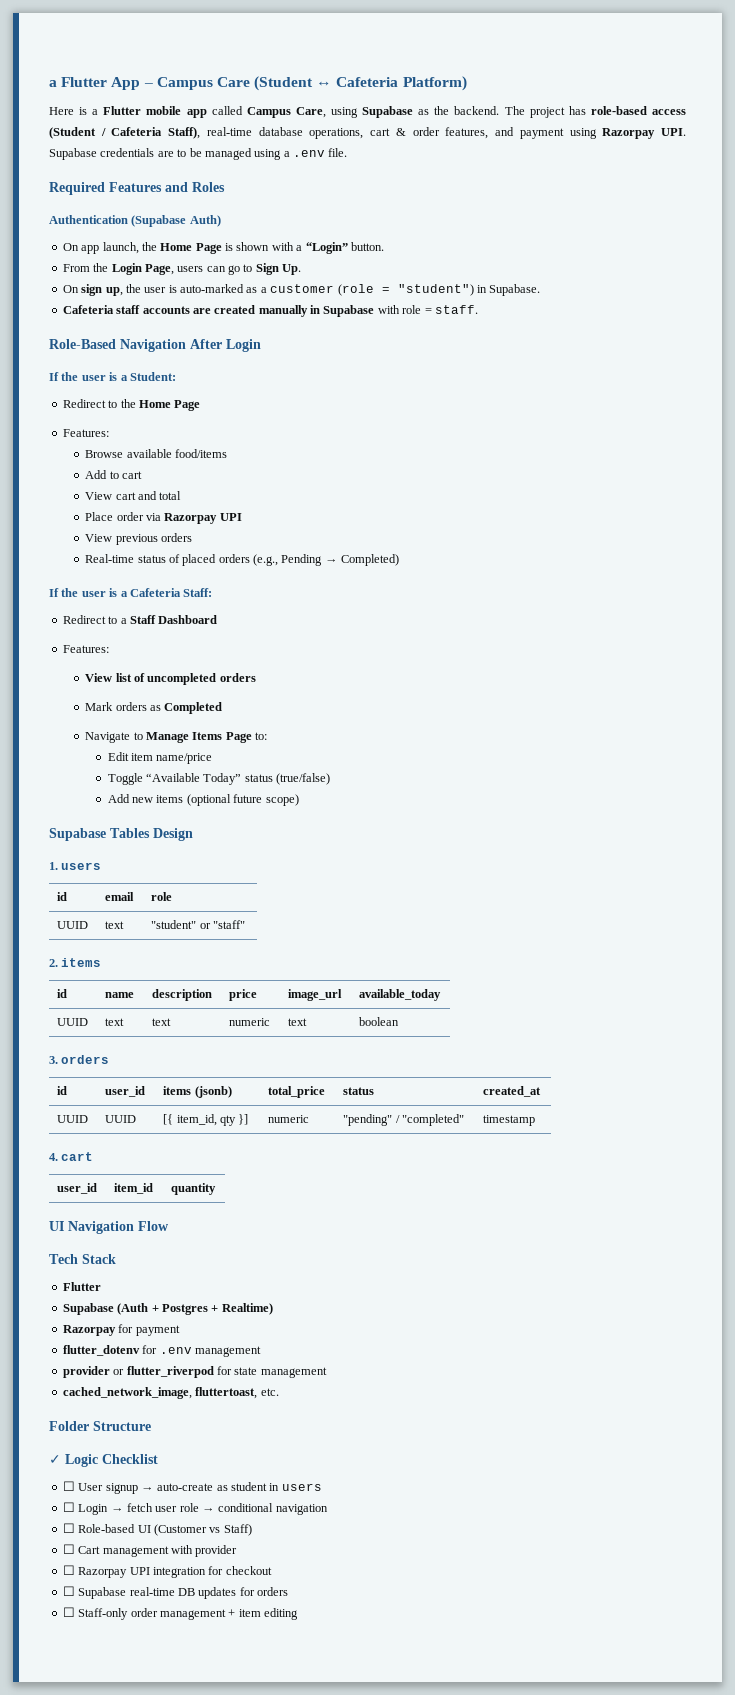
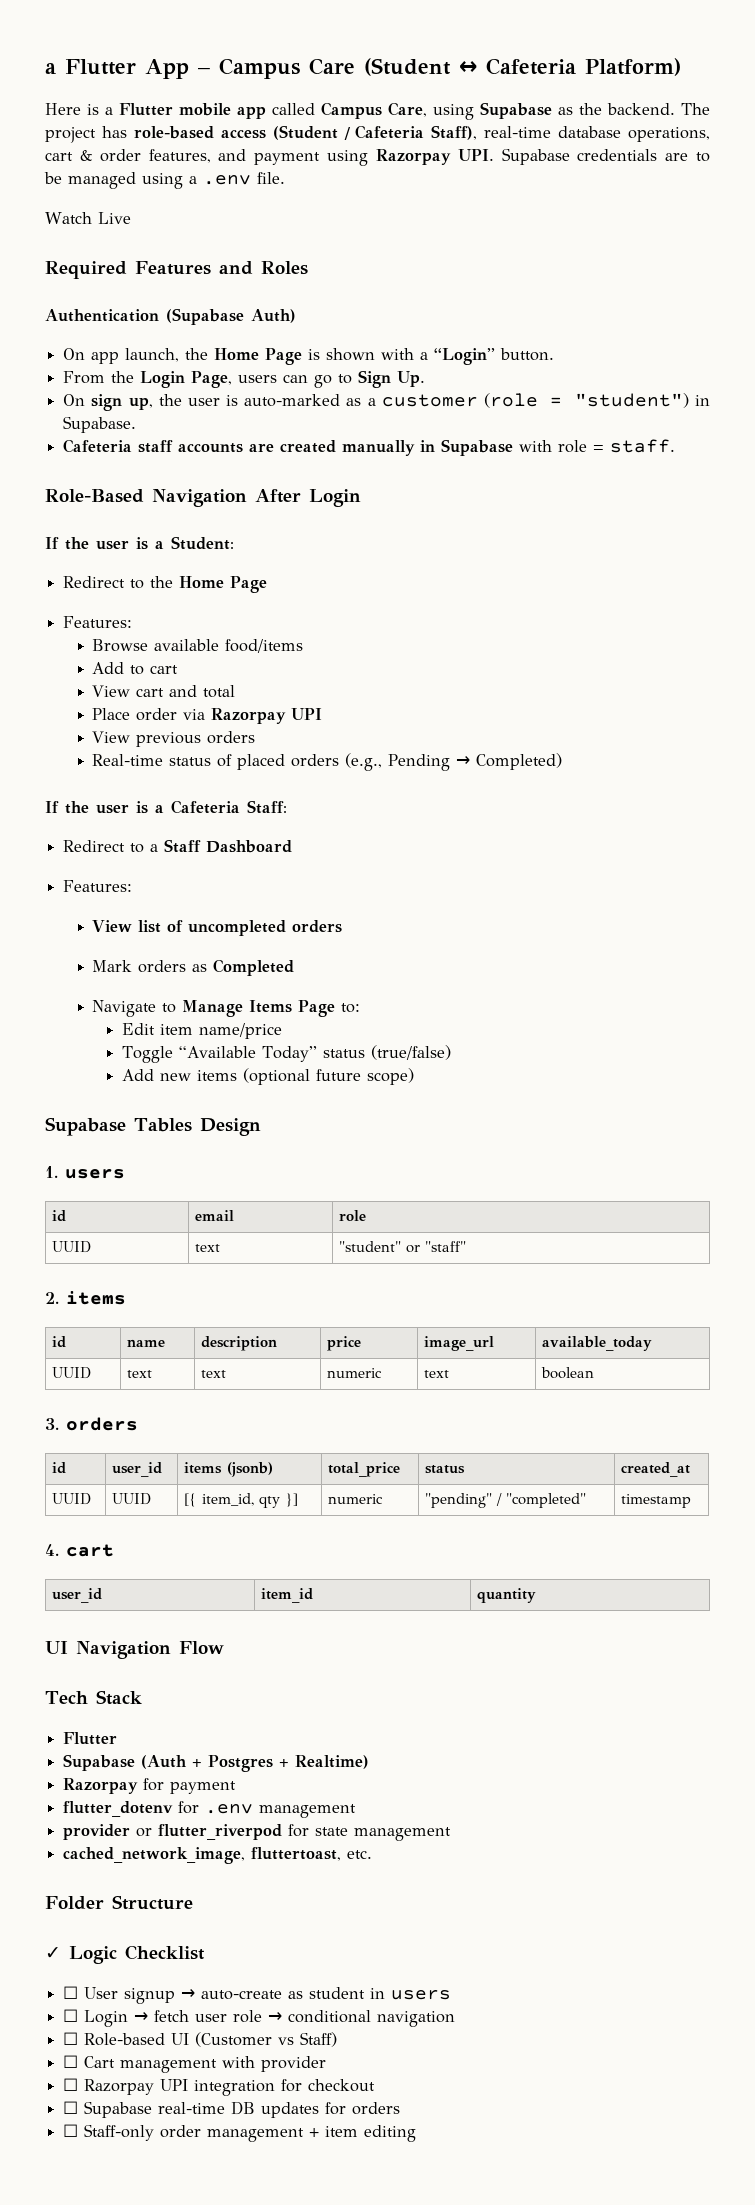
(348, 152) none -> [45,212,131,224] // Watch Live

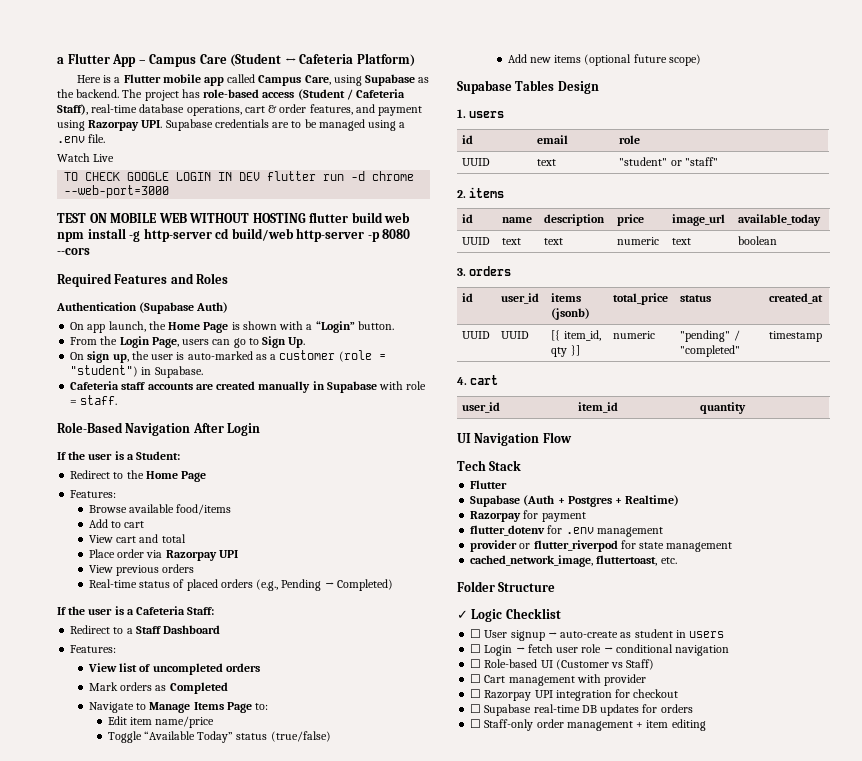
(131, 218) none -> [64,171,415,181] [64,185,170,198] [57,212,411,223] [57,228,411,242] [57,248,90,255] // TO CHECK GOOGLE LOGIN IN DEV flutter run -d chrome --web-port=3000 // TEST ON MOBILE WEB WITHOUT HOSTING flutter build web npm install -g http-server cd build/web http-server -p 8080 --cors

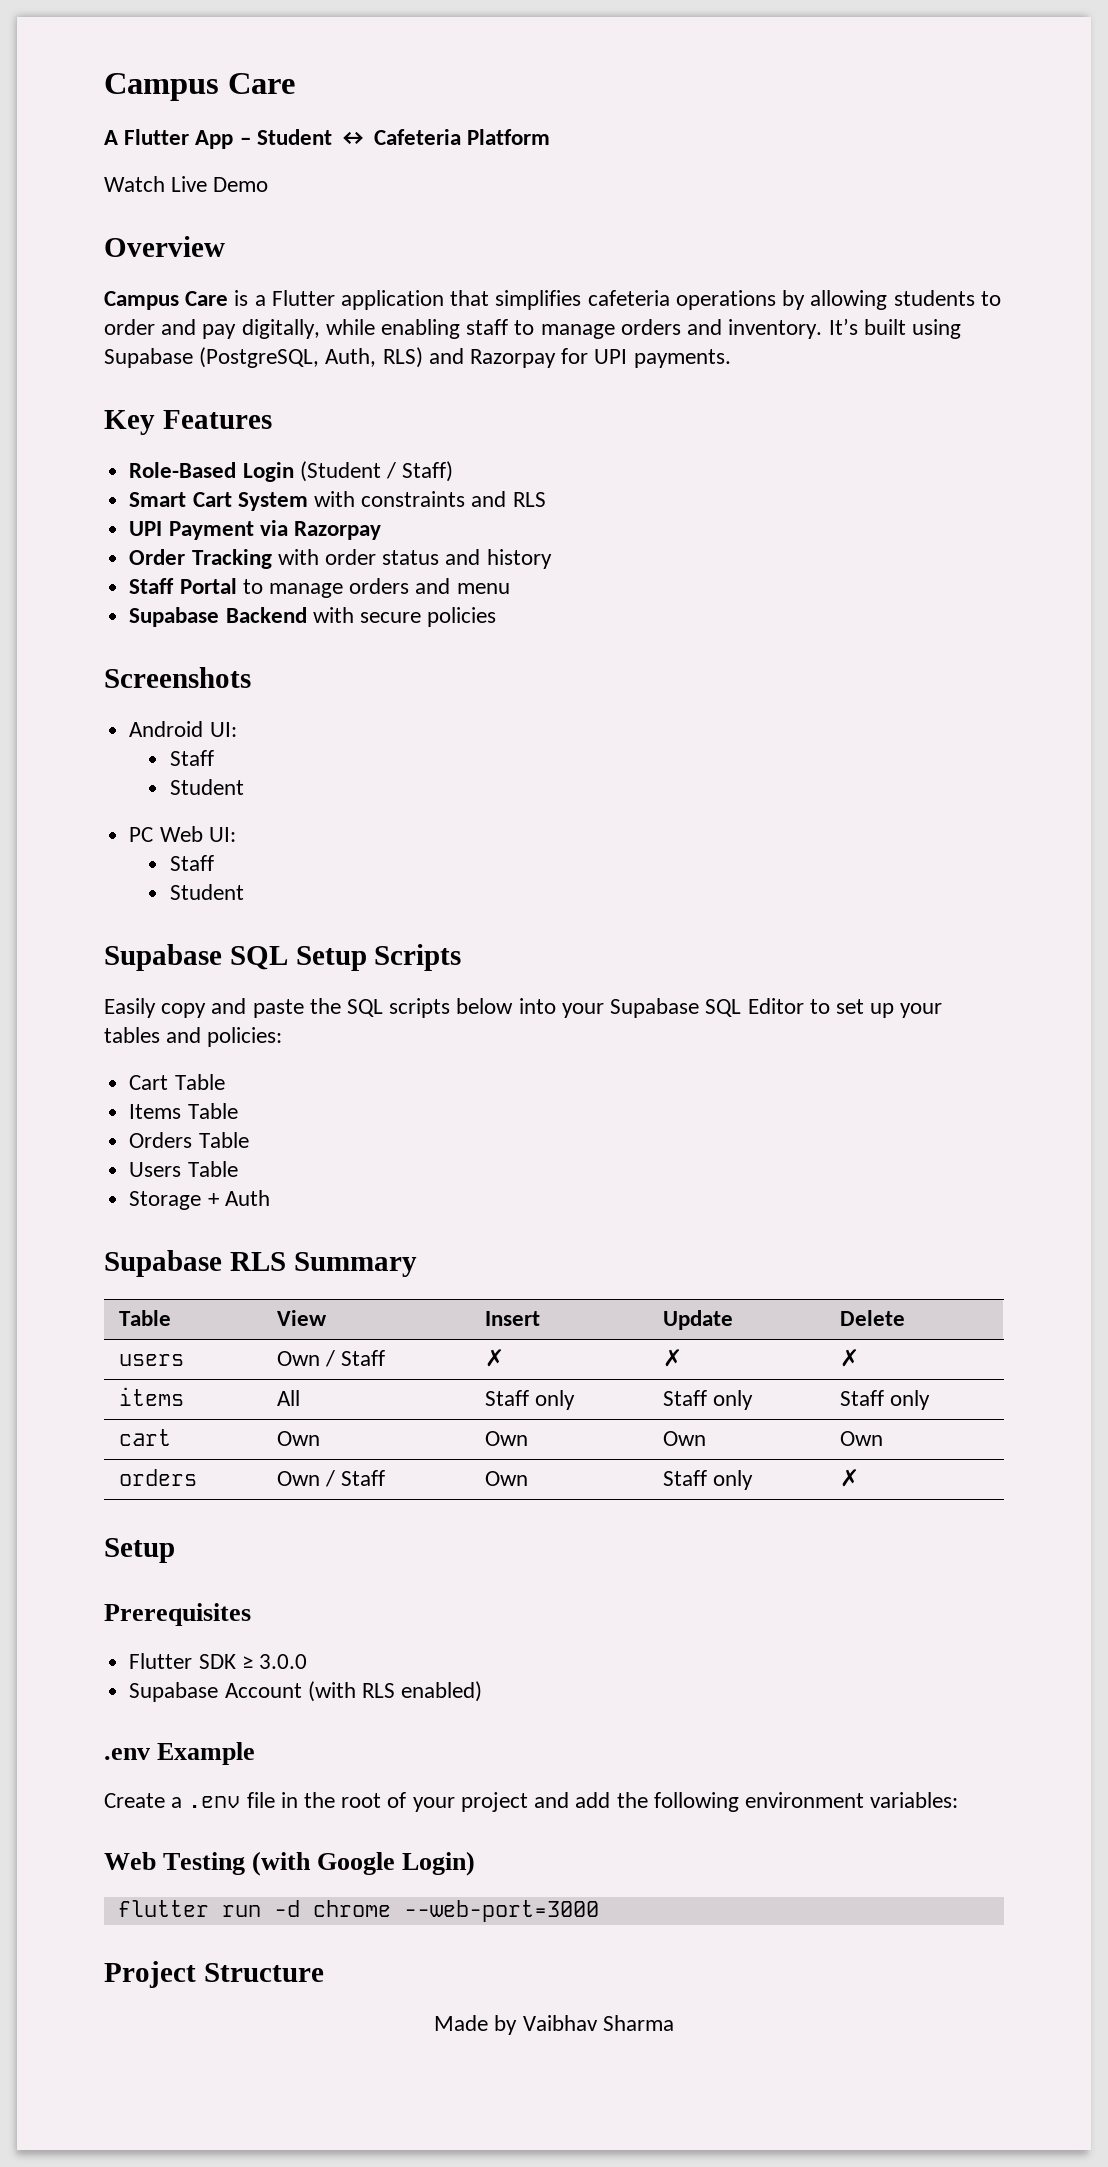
[57,53,415,67] [76,74,430,86] [57,89,406,101] [57,104,423,116] [57,119,406,131] [57,134,106,143] [57,153,115,162] [64,172,261,181] a Flutter App – Campus Care (Student ↔ Cafeteria Platform) // Here is a Flutter mobile app called Campus Care, using Supabase as the backend. The project has role-based access (Student / Cafeteria Staff), real-time database operations, cart & order features, and payment using Razorpay UPI. Supabase credentials are to be managed using a .env file. // Watch Live // TO CHECK GOOGLE LOGIN IN DEV -> [104,73,295,101] [104,129,551,149] [104,176,269,192] [104,236,225,257] [104,290,1001,310] [104,318,961,339] [104,347,731,368] [104,410,272,435] [129,461,454,482] [129,491,546,511] [129,520,381,540] [129,549,552,569] [129,578,510,598] [129,607,497,627] [104,667,251,688] [129,721,237,737] [169,750,214,766] [169,779,244,795] [129,826,236,842] [169,855,214,871] [169,884,244,900] [104,944,462,971] [104,998,943,1018] [104,1027,283,1047] [129,1074,225,1090] [129,1103,238,1119] [129,1132,249,1148] [129,1161,238,1177] [129,1190,270,1210] [104,1250,417,1277] [118,1310,171,1326] [276,1310,327,1326] [484,1311,540,1326] [662,1310,733,1330] [839,1310,905,1326] [118,1354,184,1366] [276,1350,386,1367] [484,1349,504,1367] [662,1349,682,1367] [839,1349,859,1367] [118,1387,184,1406] [276,1390,300,1406] [484,1390,576,1410] [662,1390,754,1410] [839,1390,931,1410] [118,1429,171,1446] [276,1431,320,1446] [484,1431,528,1446] [662,1431,706,1446] [839,1431,883,1446] [118,1469,197,1486] [276,1470,386,1487] [484,1471,528,1486] [662,1470,754,1490] [839,1469,859,1487] [104,1538,175,1563] [104,1603,251,1626] [129,1653,307,1669] [129,1681,483,1702] [104,1742,256,1765] [104,1792,959,1812] [104,1851,476,1876] Campus Care // A Flutter App – Student ↔ Cafeteria Platform // Watch Live Demo // Overview // Campus Care is a Flutter application that simplifies cafeteria operations by allowing students to order and pay digitally, while enabling staff to manage orders and inventory. It’s built using Supabase (PostgreSQL, Auth, RLS) and Razorpay for UPI payments. // Key Features // Role-Based Login (Student / Staff) // Smart Cart System with constraints and RLS // UPI Payment via Razorpay // Order Tracking with order status and history // Staff Portal to manage orders and menu // Supabase Backend with secure policies // Screenshots // Android UI: // Staff // Student // PC Web UI: // Staff // Student // Supabase SQL Setup Scripts // Easily copy and paste the SQL scripts below into your Supabase SQL Editor to set up your tables and policies: // Cart Table // Items Table // Orders Table // Users Table // Storage + Auth // Supabase RLS Summary // Table | View | Insert | Update | Delete // users | Own / Staff | ✗ | ✗ | ✗ // items | All | Staff only | Staff only | Staff only // cart | Own | Own | Own | Own // orders | Own / Staff | Own | Staff only | ✗ // Setup // Prerequisites // Flutter SDK ≥ 3.0.0 // Supabase Account (with RLS enabled) // .env Example // Create a .env file in the root of your project and add the following environment variables: // Web Testing (with Google Login) //
[57,212,411,223] [57,228,411,242] [57,248,90,255] [57,273,229,287] [56,302,229,314] [70,321,394,333] [70,336,306,348] [70,350,386,363] [70,365,203,378] [70,381,427,393] [70,395,118,405] [57,422,261,436] [57,451,181,460] [70,470,207,482] [70,490,117,498] [88,504,232,515] [88,519,145,528] [88,534,186,543] [88,549,238,561] [88,564,195,576] [88,579,393,591] [57,606,215,615] [70,625,221,634] [70,645,117,653] [87,663,260,675] [88,682,228,694] [88,702,269,713] [107,716,215,728] [107,731,331,743] [507,54,701,66] [457,80,599,94] [457,109,505,118] [462,135,474,144] [537,135,569,144] [619,135,641,144] [462,158,491,166] [537,159,557,166] [619,157,718,166] [457,187,505,198] [462,214,474,223] [502,217,533,223] [544,214,606,226] [617,214,645,226] [672,214,726,226] [738,214,822,226] [462,237,491,245] [502,238,522,245] [544,238,564,245] [617,237,660,245] [672,238,692,245] [738,236,778,245] [457,266,512,276] [462,293,474,302] [501,293,540,304] [551,293,582,302] [551,308,591,320] [613,293,669,305] [680,295,712,302] [769,293,824,304] [462,331,491,339] [501,331,530,339] [551,330,601,341] [551,345,580,357] [613,331,656,339] [680,330,740,342] [680,345,741,357] [769,331,823,342] [457,375,499,385] [462,402,501,413] [578,402,619,413] [700,402,747,414] [457,432,572,446] [457,460,522,471] [470,480,508,489] [470,495,680,507] [470,510,586,522] [470,525,663,537] [470,540,733,552] [470,555,677,567] [457,581,556,592] [457,608,561,622] [470,629,725,641] [470,644,730,656] [470,659,655,670] [470,674,647,686] [470,689,679,701] [470,704,693,716] [470,719,706,731] TEST ON MOBILE WEB WITHOUT HOSTING flutter build web npm install -g http-server cd build/web http-server -p 8080 --cors // Required Features and Roles // Authentication (Supabase Auth) // On app launch, the Home Page is shown with a “Login” button. // From the Login Page, users can go to Sign Up. // On sign up, the user is auto-marked as a customer (role = "student") in Supabase. // Cafeteria staff accounts are created manually in Supabase with role = staff. // Role-Based Navigation After Login // If the user is a Student: // Redirect to the Home Page // Features: // Browse available food/items // Add to cart // View cart and total // Place order via Razorpay UPI // View previous orders // Real-time status of placed orders (e.g., Pending → Completed) // If the user is a Cafeteria Staff: // Redirect to a Staff Dashboard // Features: // View list of uncompleted orders // Mark orders as Completed // Navigate to Manage Items Page to: // Edit item name/price // Toggle “Available Today” status (true/false) // Add new items (optional future scope) // Supabase Tables Design // 1. users // id | email | role // UUID | text | "student" or "staff" // 2. items // id | name | description | price | image_url | available_today // UUID | text | text | numeric | text | boolean // 3. orders // id | user_id | items (jsonb) | total_price | status | created_at // UUID | UUID | [{ item_id, qty }] | numeric | "pending" / "completed" | timestamp // 4. cart // user_id | item_id | quantity // UI Navigation Flow // Tech Stack // Flutter // Supabase (Auth + Postgres + Realtime) // Razorpay for payment // flutter_dotenv for .env management // provider or flutter_riverpod for state management // cached_network_image, fluttertoast, etc. // Folder Structure // ✓ Logic Checklist // ☐ User signup → auto-create as student in users // ☐ Login → fetch user role → conditional navigation // ☐ Role-based UI (Customer vs Staff) // ☐ Cart management with provider // ☐ Razorpay UPI integration for checkout // ☐ Supabase real-time DB updates for orders // ☐ Staff-only order management + item editing -> [104,1961,324,1988] [434,2015,674,2035] Project Structure // Made by Vaibhav Sharma

